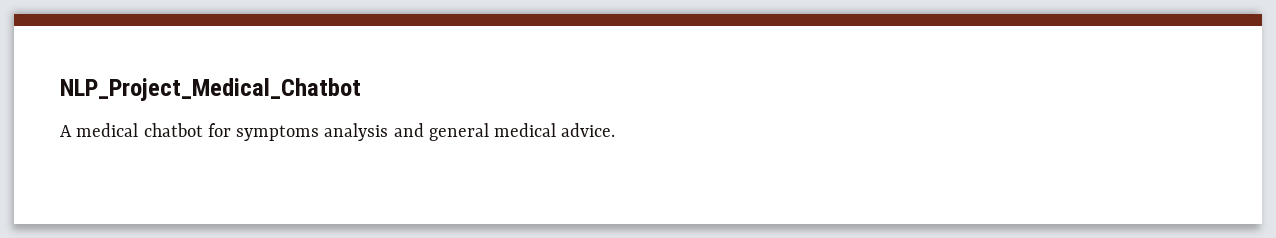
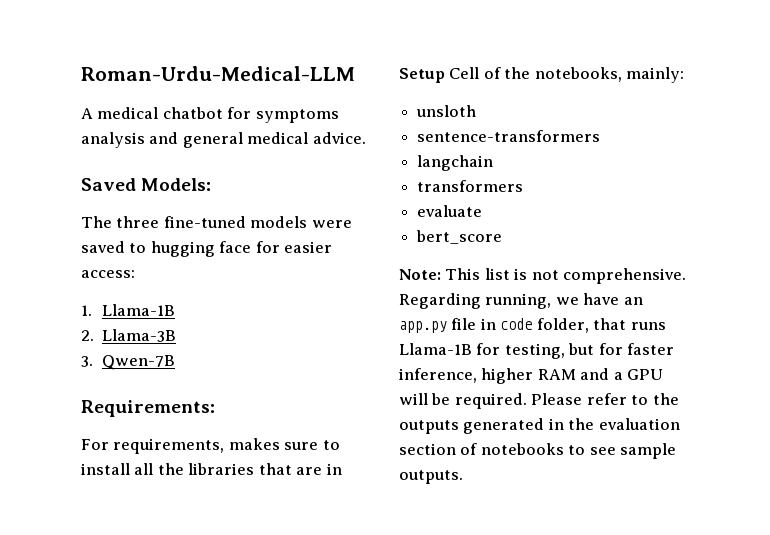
[60,78,361,101] NLP_Project_Medical_Chatbot -> [81,66,355,81] Roman-Urdu-Medical-LLM
(616, 130) none -> [81,178,212,191] [81,216,352,228] [81,241,333,257] [81,270,135,278] [81,304,176,316] [81,329,177,342] [81,355,176,370] [81,400,215,417] [81,438,340,454] [81,463,342,475] [399,67,685,83] [416,105,477,117] [417,130,601,142] [417,155,494,171] [417,180,524,192] [417,205,483,217] [416,230,503,244] [399,268,687,284] [399,293,643,309] [399,318,666,333] [399,343,675,359] [399,368,664,384] [399,393,679,409] [399,418,680,434] [399,443,677,459] [399,470,463,484] // Saved Models: // The three fine-tuned models were saved to hugging face for easier access: // 1. Llama-1B // 2. Llama-3B // 3. Qwen-7B // Requirements: // For requirements, makes sure to install all the libraries that are in Setup Cell of the notebooks, mainly: // unsloth // sentence-transformers // langchain // transformers // evaluate // bert_score // Note: This list is not comprehensive. Regarding running, we have an app.py file in code folder, that runs Llama-1B for testing, but for faster inference, higher RAM and a GPU will be required. Please refer to the outputs generated in the evaluation section of notebooks to see sample outputs.

